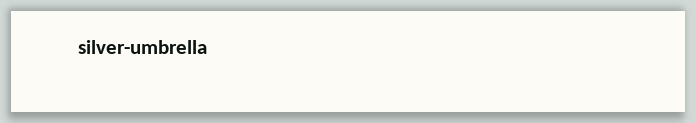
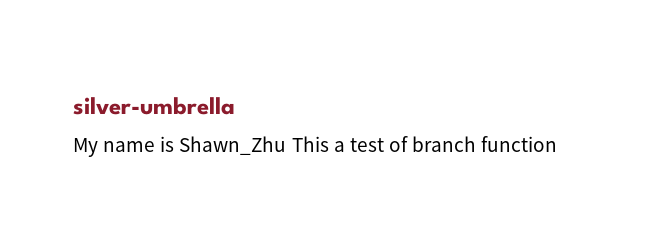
(207, 47) none -> [73,136,558,157] // My name is Shawn_Zhu This a test of branch function

